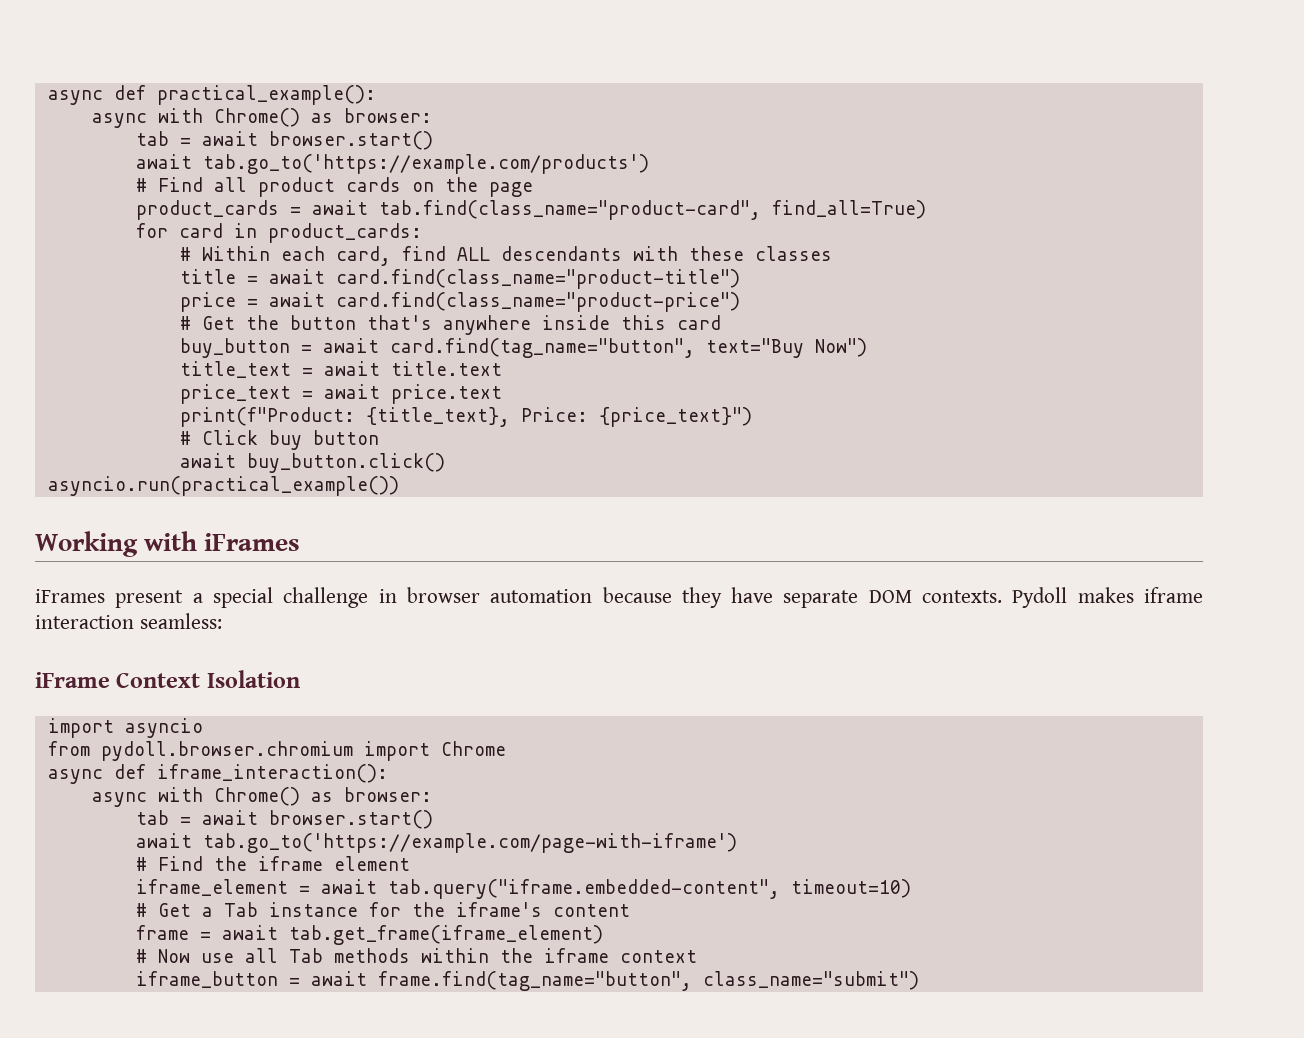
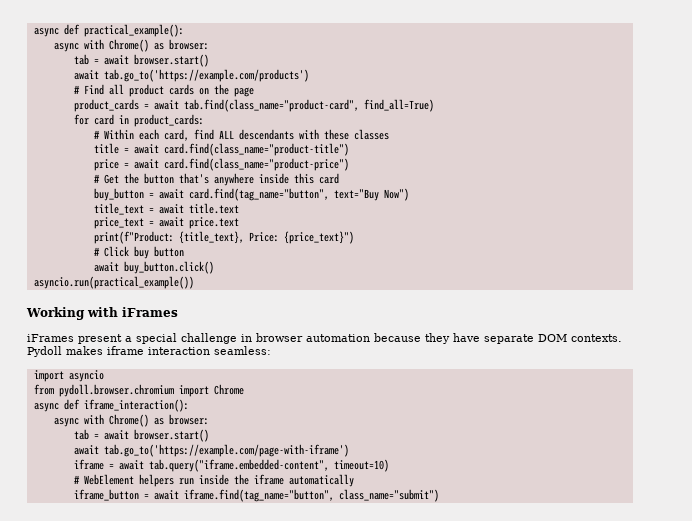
[35,670,300,688] // iFrame Context Isolation -> (271, 350) none
[135,856,410,871] [135,879,288,896] # Find the iframe element // iframe_element -> [73,459,104,470] iframe
[157,902,630,917] [135,925,603,945] [135,948,697,963] Get a Tab instance for the iframe's content // frame = await tab.get_frame(iframe_element) // # Now use all Tab methods within the iframe context -> [83,474,354,487] WebElement helpers run inside the iframe automatically
[377,971,692,991] frame.find(tag_name="button", -> [183,489,334,502] iframe.find(tag_name="button",

